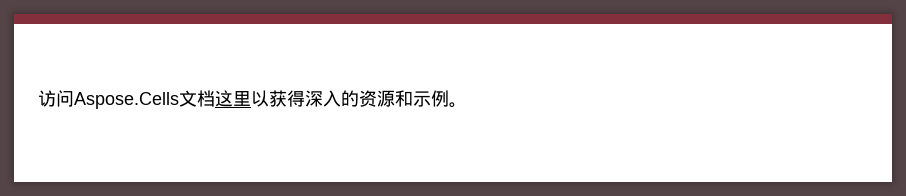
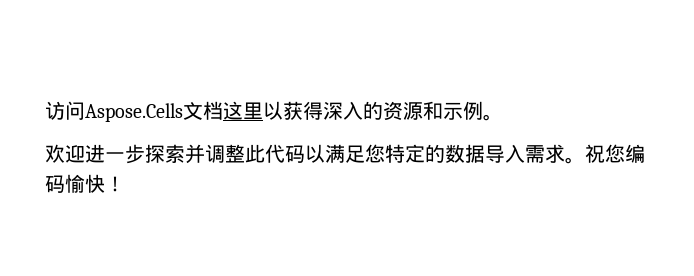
(467, 105) none -> [45,144,645,164] [45,174,125,193] // 欢迎进一步探索并调整此代码以满足您特定的数据导入需求。祝您编码愉快！

